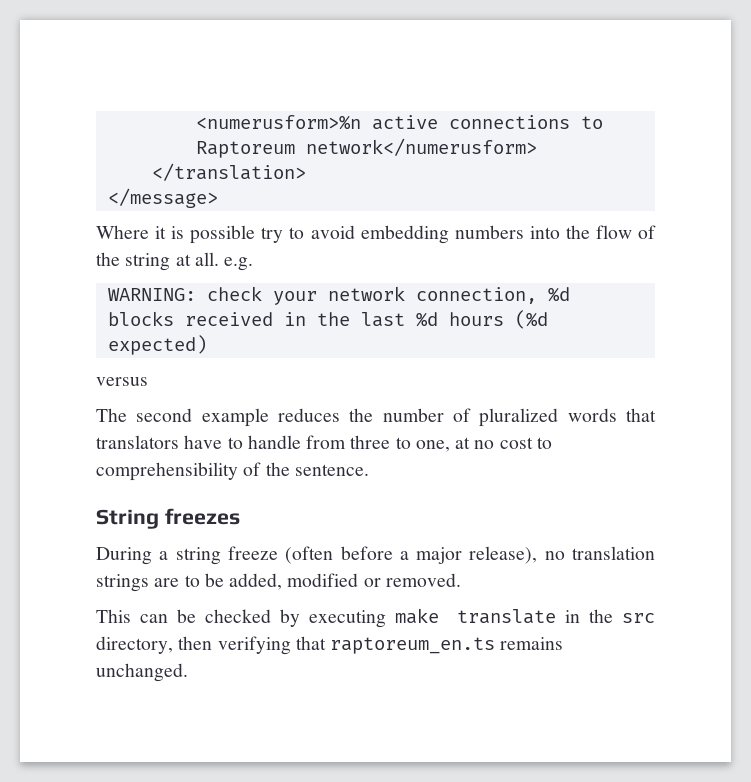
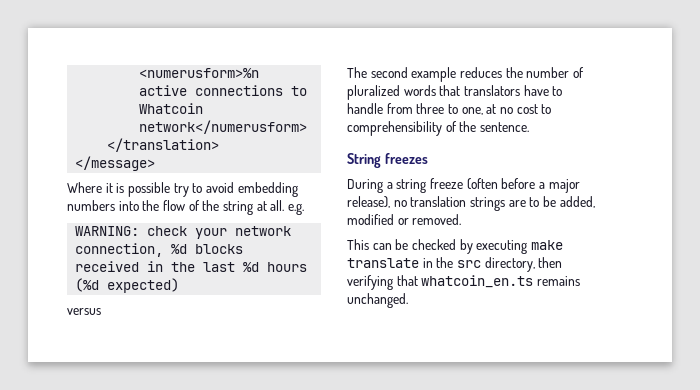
[195,141,295,158] Raptoreum -> [139,103,204,114] Whatcoin
[330,637,496,654] raptoreum_en.ts -> [421,275,534,288] whatcoin_en.ts

